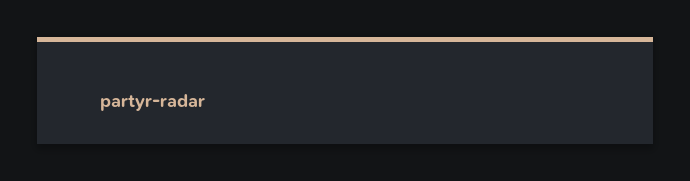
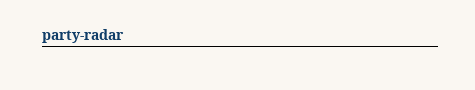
[100,94,205,111] partyr-radar -> [42,29,124,43] party-radar

